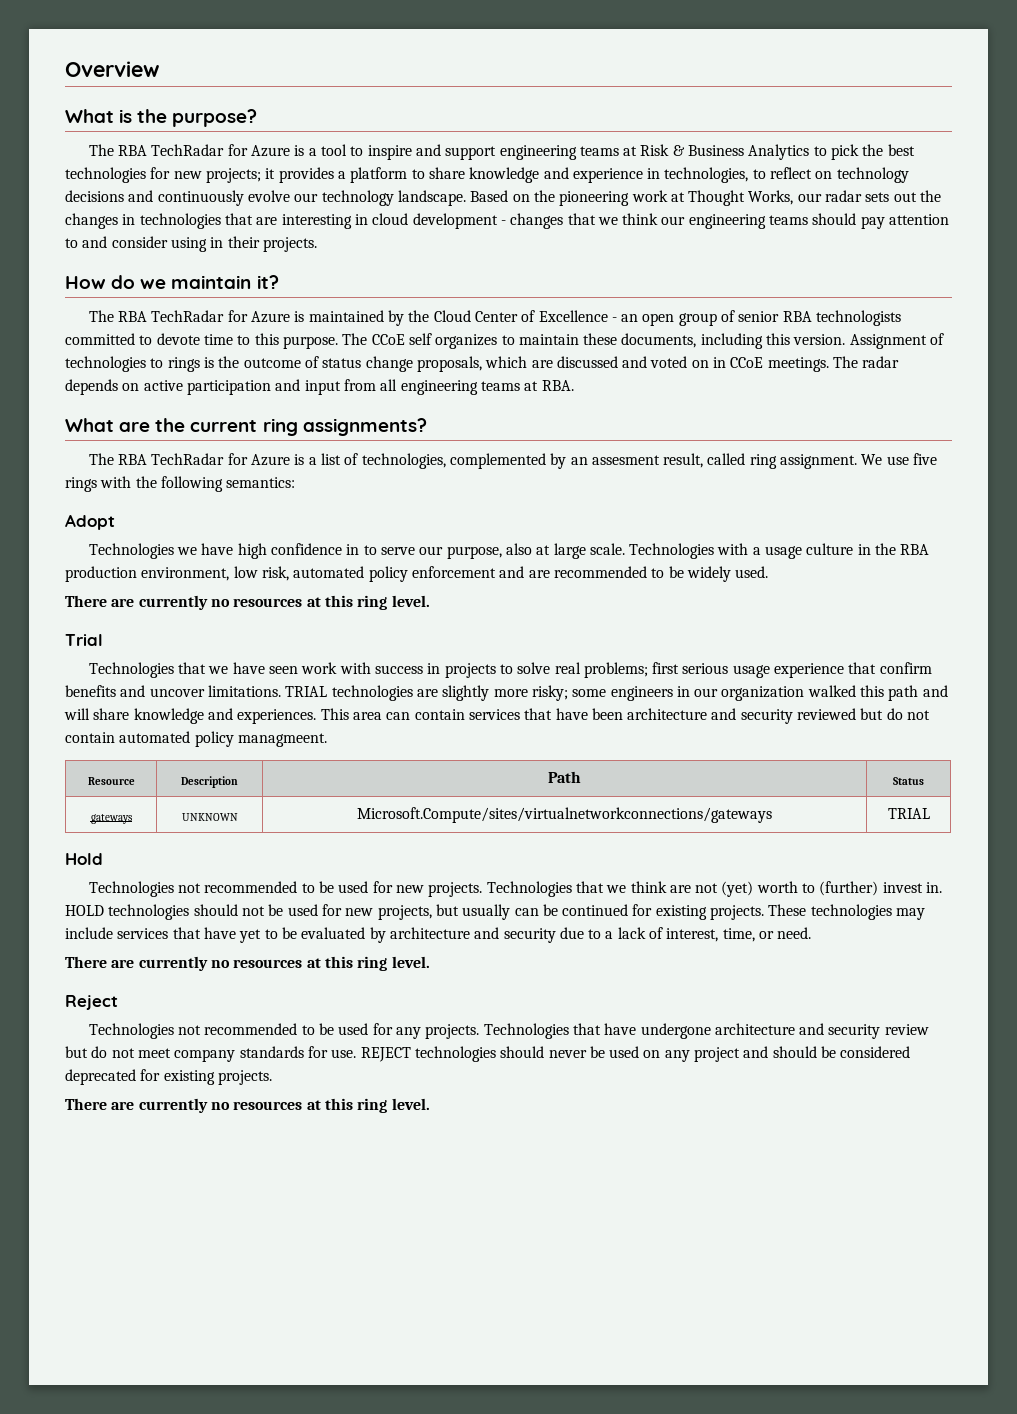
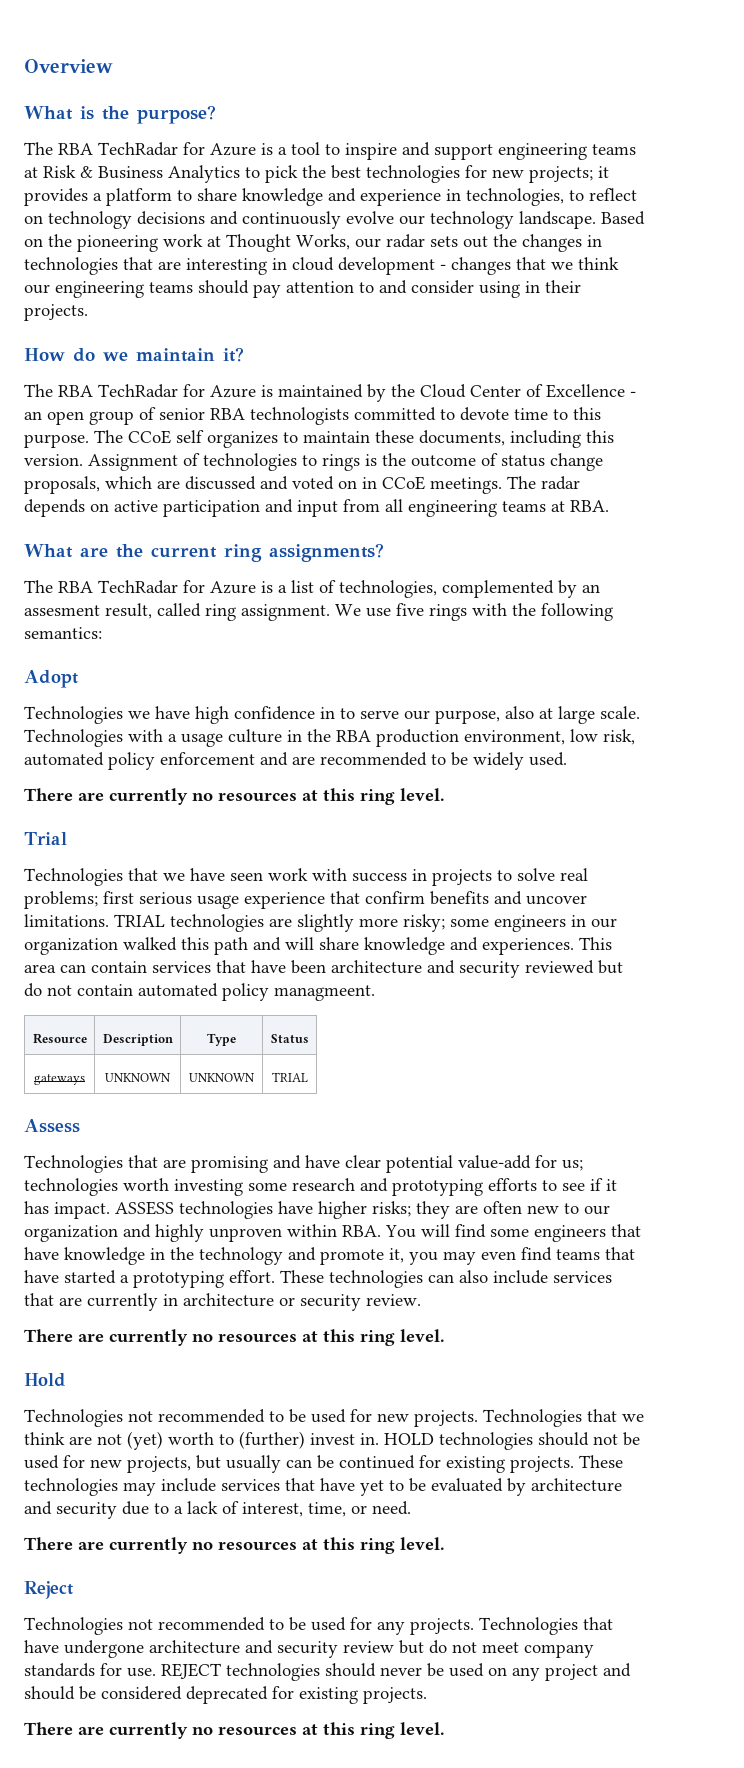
[548,771,581,783] Path -> [207,1033,236,1046] Type
[357,807,772,823] [887,808,930,819] Microsoft.Compute/sites/virtualnetworkconnections/gateways | TRIAL -> [189,1073,255,1082] [271,1072,308,1082] [24,1119,80,1133] [24,1155,583,1173] [24,1178,617,1196] [24,1201,610,1219] [24,1224,641,1242] [24,1247,635,1265] [24,1270,612,1288] [24,1293,421,1311] [24,1329,445,1346] UNKNOWN | TRIAL // Assess // Technologies that are promising and have clear potential value-add for us; technologies worth investing some research and prototyping efforts to see if it has impact. ASSESS technologies have higher risks; they are often new to our organization and highly unproven within RBA. You will find some engineers that have knowledge in the technology and promote it, you may even find teams that have started a prototyping effort. These technologies can also include services that are currently in architecture or security review. // There are currently no resources at this ring level.

